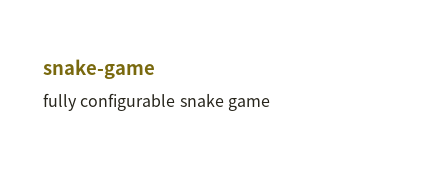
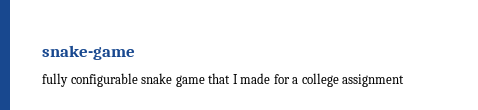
(270, 104) none -> [208,73,405,87] that I made for a college assignment

